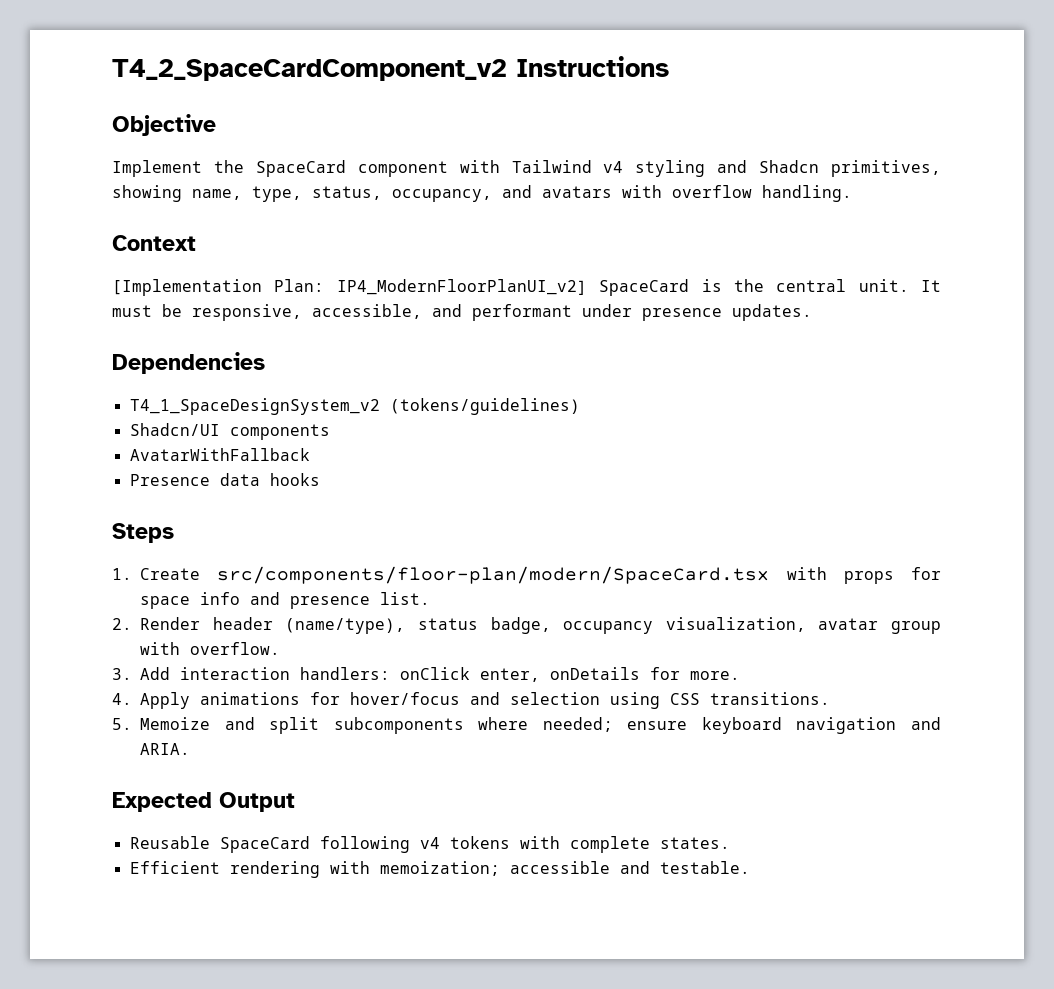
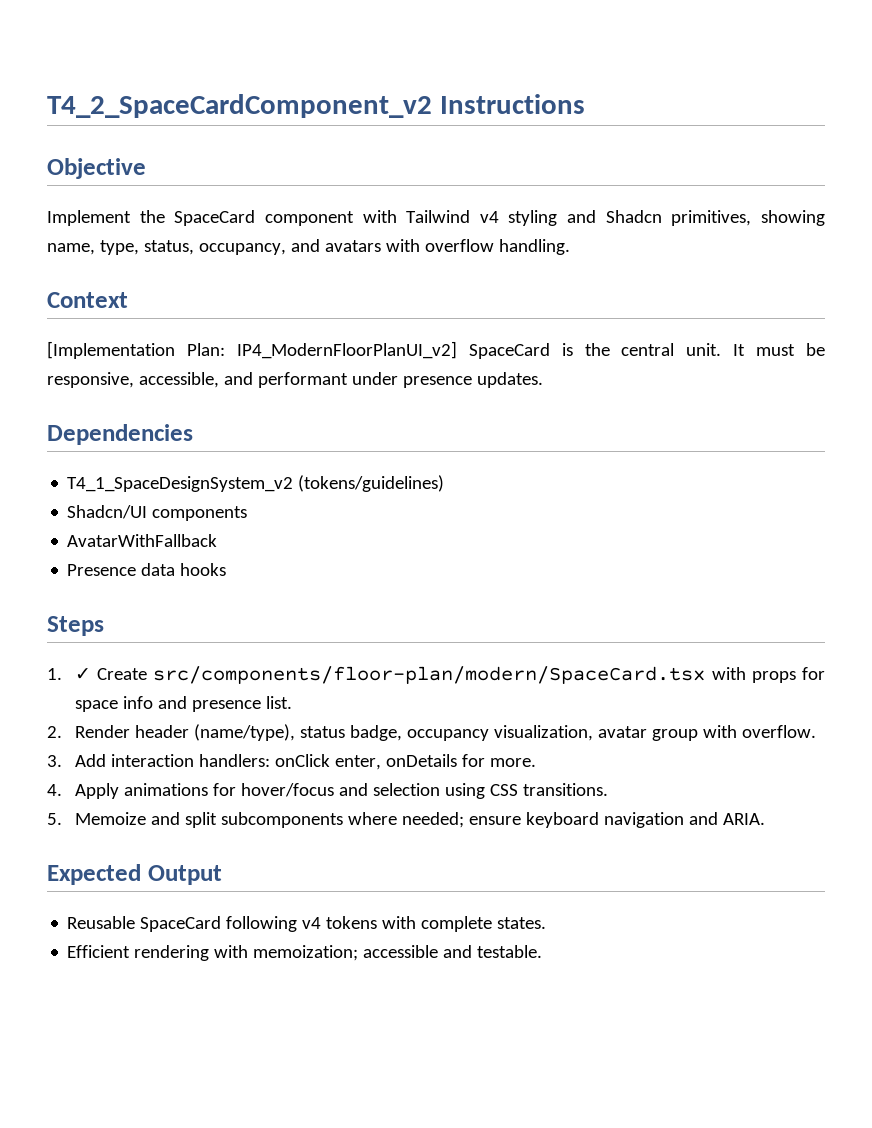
(132, 574) none -> [75,668,92,680] ✓

